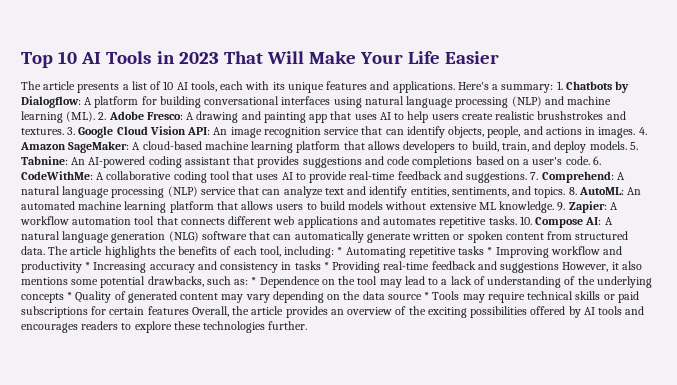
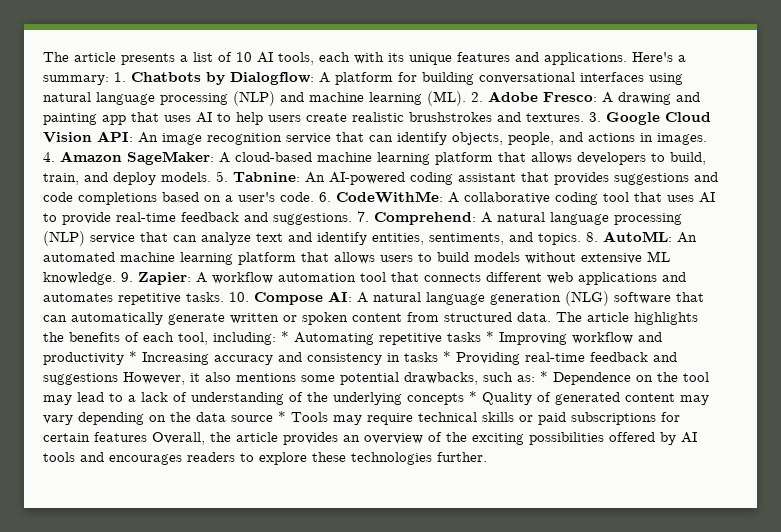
[21,51,500,68] Top 10 AI Tools in 2023 That Will Make Your Life Easier // -> (43, 57) none

